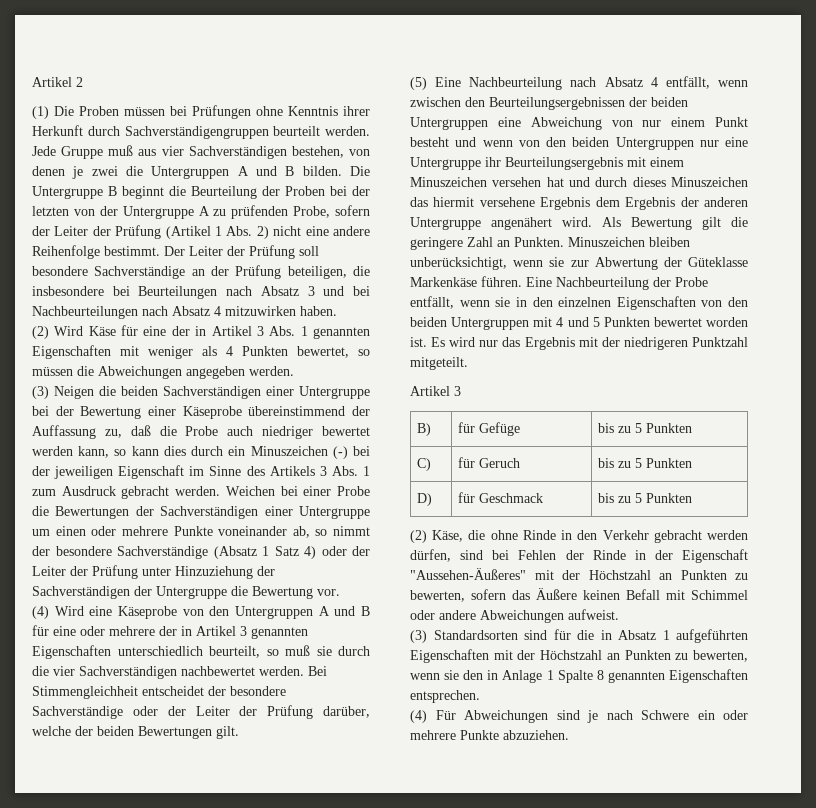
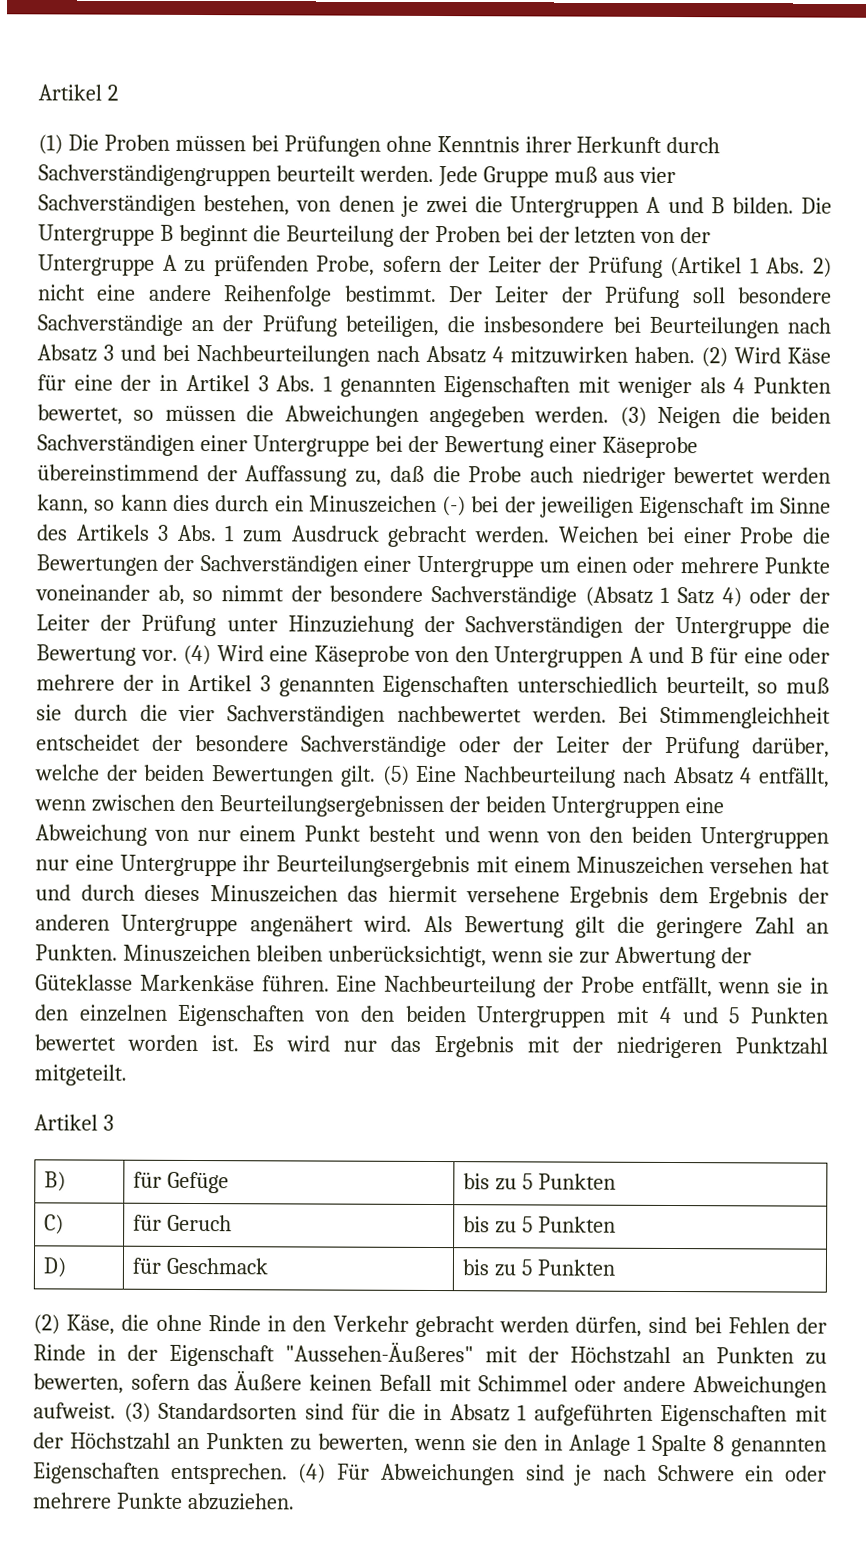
(337, 311) // -> (695, 355) none
(294, 371) // -> (610, 414) none
(340, 592) // -> (178, 655) none
(239, 732) // -> (376, 776) none
(619, 614) // -> (116, 1410) none
(480, 696) // -> (288, 1473) none

